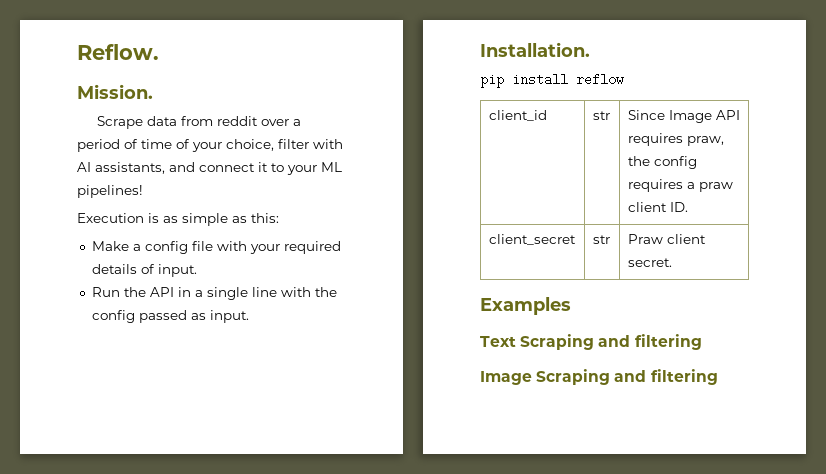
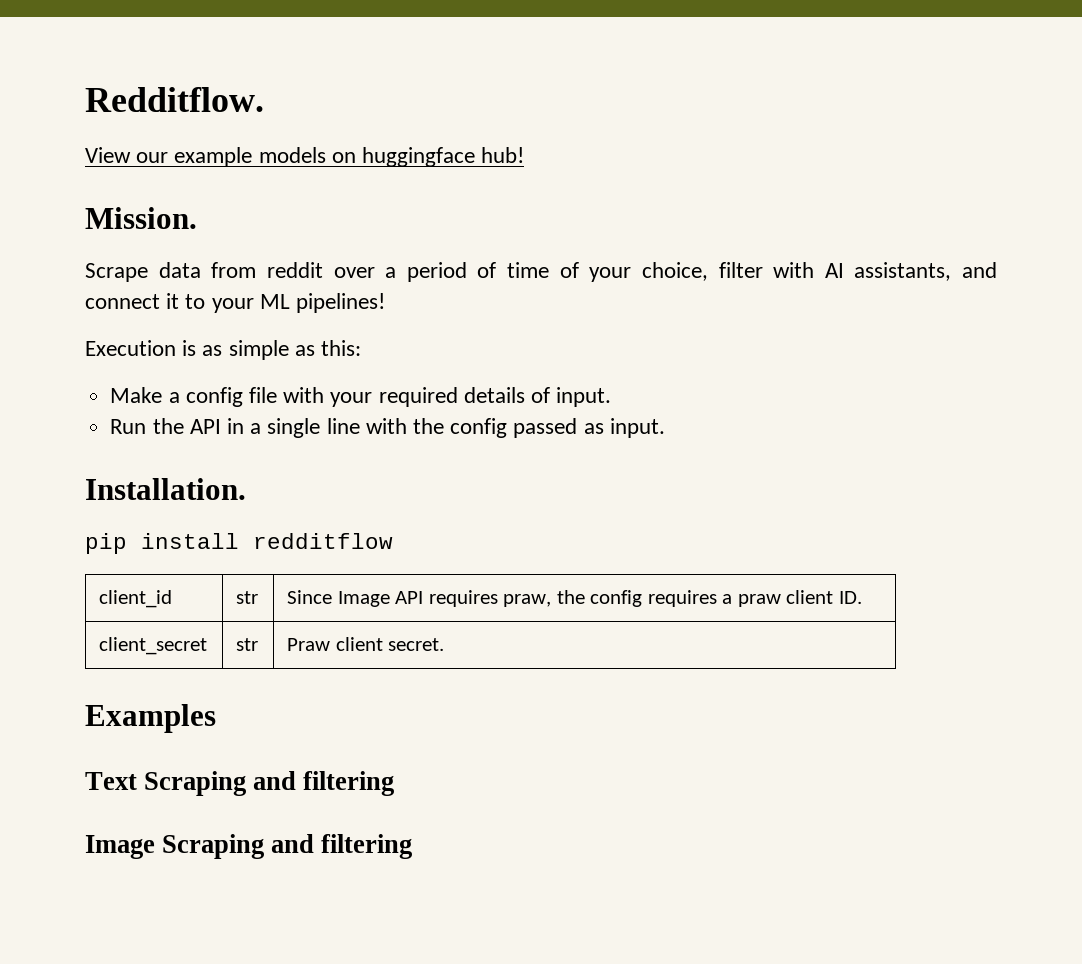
[77,44,159,60] Reflow. -> [85,87,264,112] [85,147,525,167] Redditflow. // View our example models on huggingface hub!
[576,73,624,86] reflow -> [253,533,393,549] redditflow

